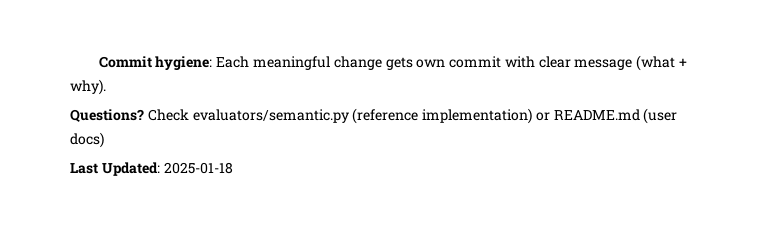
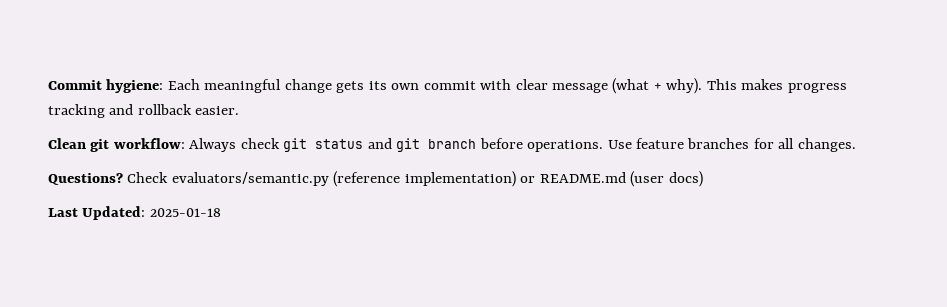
(413, 63) none -> [368,81,387,90] its
(106, 87) none -> [706,79,847,93] [48,104,240,118] [48,138,856,152] This makes progress tracking and rollback easier. // Clean git workflow: Always check git status and git branch before operations. Use feature branches for all changes.

